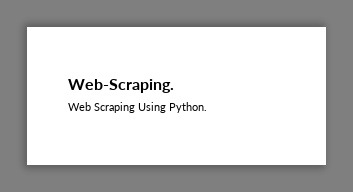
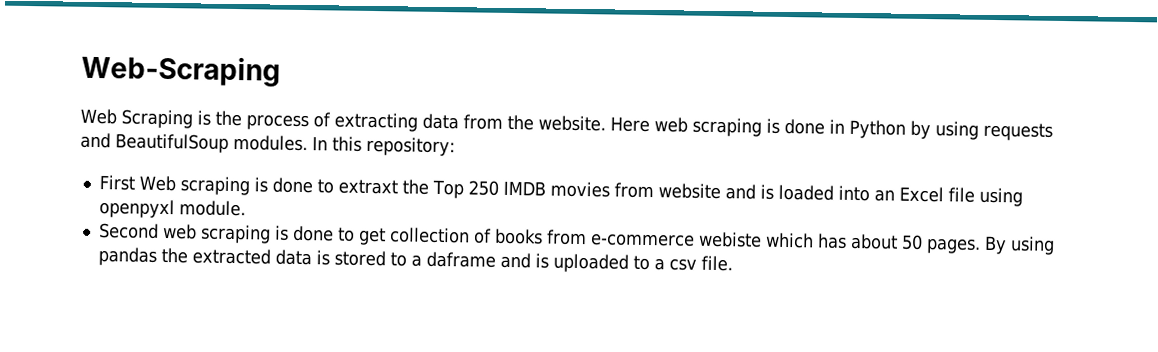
[68,79,174,93] Web-Scraping. -> [81,54,281,87] Web-Scraping
[138,102,207,113] Using Python. -> [196,110,1053,141] [80,132,455,157] [98,175,1023,207] [98,199,246,219] [98,223,1055,255] [97,247,733,273] is the process of extracting data from the website. Here web scraping is done in Python by using requests and BeautifulSoup modules. In this repository: // First Web scraping is done to extraxt the Top 250 IMDB movies from website and is loaded into an Excel file using openpyxl module. // Second web scraping is done to get collection of books from e-commerce webiste which has about 50 pages. By using pandas the extracted data is stored to a daframe and is uploaded to a csv file.

